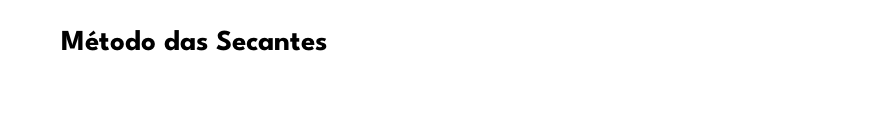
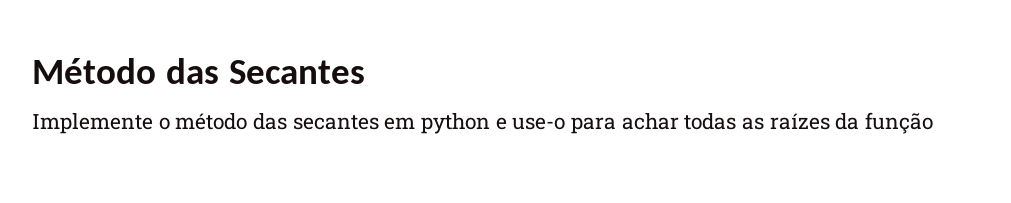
(327, 40) none -> [32,112,934,134] // Implemente o método das secantes em python e use-o para achar todas as raízes da função

